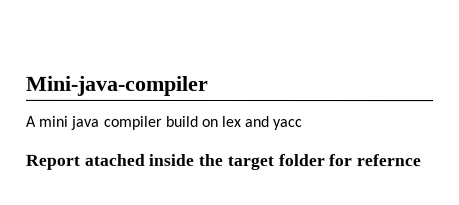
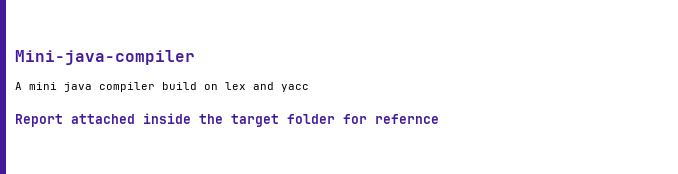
[83,153,145,166] atached -> [71,114,135,124] attached

